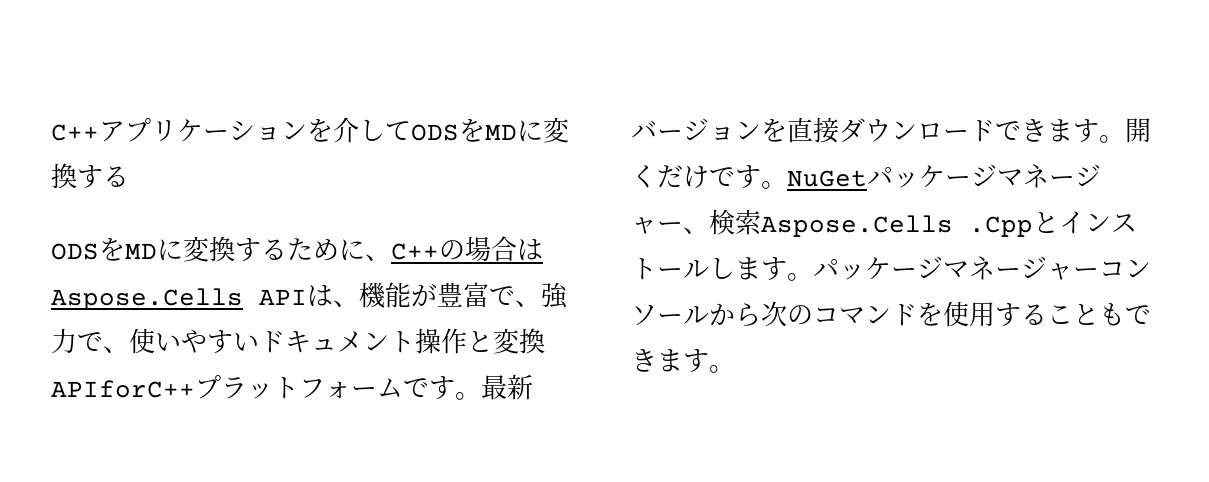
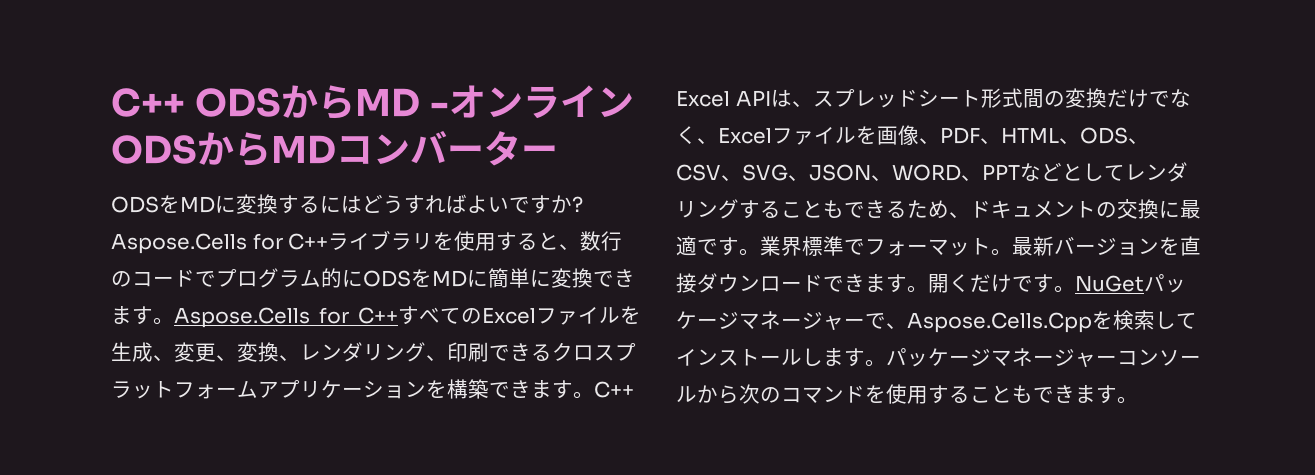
[51,124,99,141] C++ -> [111,85,634,120] [111,131,558,167] [111,194,583,214] [111,230,623,254] [111,268,635,288] [111,306,641,328] [111,342,636,362] [111,380,258,399] C++ ODSからMD -オンラインODSからMDコンバーター // ODSをMDに変換するにはどうすればよいですか? Aspose.Cells for C++ライブラリを使用すると、数行のコードでプログラム的にODSをMDに簡単に変換できます。Aspose.Cells for C++すべてのExcelファイルを生成、変更、変換、レンダリング、印刷できるクロスプラットフォーム
[333,117,569,143] [51,163,129,189] [51,236,543,262] [51,282,568,310] [51,328,545,354] [51,375,455,400] 介してODSをMDに変換する // ODSをMDに変換するために、C++の場合はAspose.Cells APIは、機能が豊富で、強力で、使いやすいドキュメント操作と変換APIforC++プラットフォームです -> [447,379,634,399] [676,88,1191,108] [676,125,1149,145] [676,162,1188,182] [676,199,1201,219] [676,236,991,256] 構築できます。C++ Excel APIは、スプレッドシート形式間の変換だけでなく、Excelファイルを画像、PDF、HTML、ODS、CSV、SVG、JSON、WORD、PPTなどとしてレンダリングすることもできるため、ドキュメントの交換に最適です。業界標準でフォーマット
[683,209,1059,237] 、検索Aspose.Cells .Cppと -> [865,310,1197,333] で、Aspose.Cells.Cppを検索して

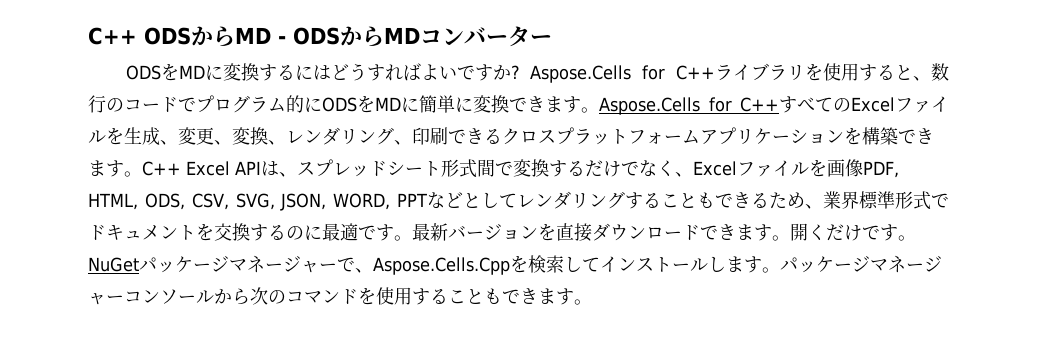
[448,85,634,119] オンライン -> (286, 40) none
[1043,88,1107,108] の変換 -> [495,159,585,177] で変換する
[919,127,1149,144] [676,164,982,181] 、PDF、HTML、ODS、CSV、SVG、JSON、WORD、 -> [863,161,899,178] [88,193,391,211] PDF, HTML, ODS, CSV, SVG, JSON, WORD,
[970,199,1201,219] [676,236,991,256] ドキュメントの交換に最適です。業界標準でフォーマット -> [823,191,949,210] [88,223,394,241] 業界標準形式でドキュメントを交換するのに最適です

